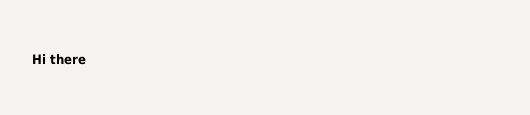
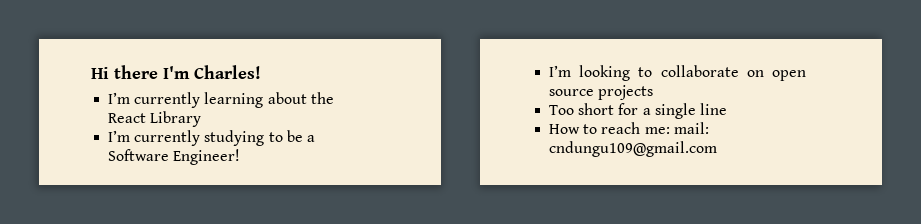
(86, 59) none -> [163,65,261,79] [108,92,334,108] [108,111,202,127] [108,130,315,146] [108,149,241,165] [549,65,806,81] [549,85,654,100] [549,103,727,119] [549,122,709,134] [549,141,718,157] I'm Charles! // I’m currently learning about the React Library // I’m currently studying to be a Software Engineer! // I’m looking to collaborate on open source projects // Too short for a single line // How to reach me: mail: cndungu109@gmail.com

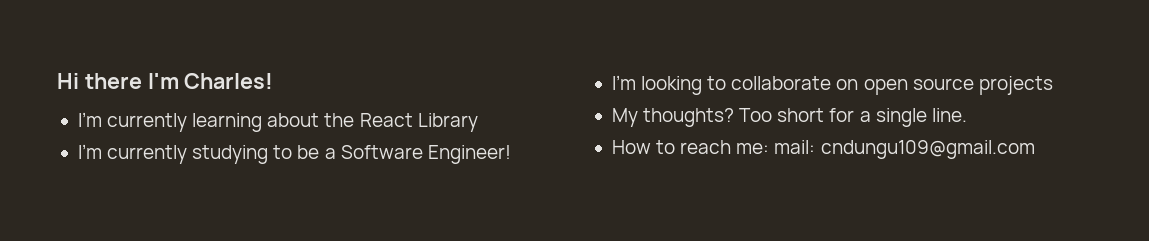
(654, 92) none -> [611,108,735,127] My thoughts?
[699,103,727,115] line -> [931,108,967,122] line.

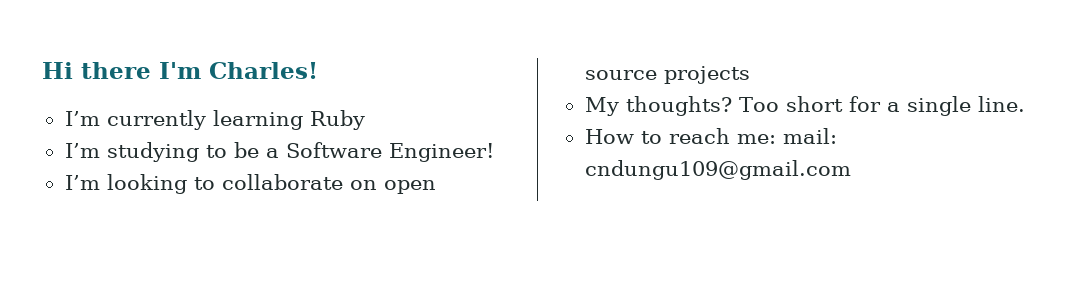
[267,113,478,132] [77,144,188,164] about the React Library // I’m currently -> [309,110,365,130] [64,143,100,158] Ruby // I’m

